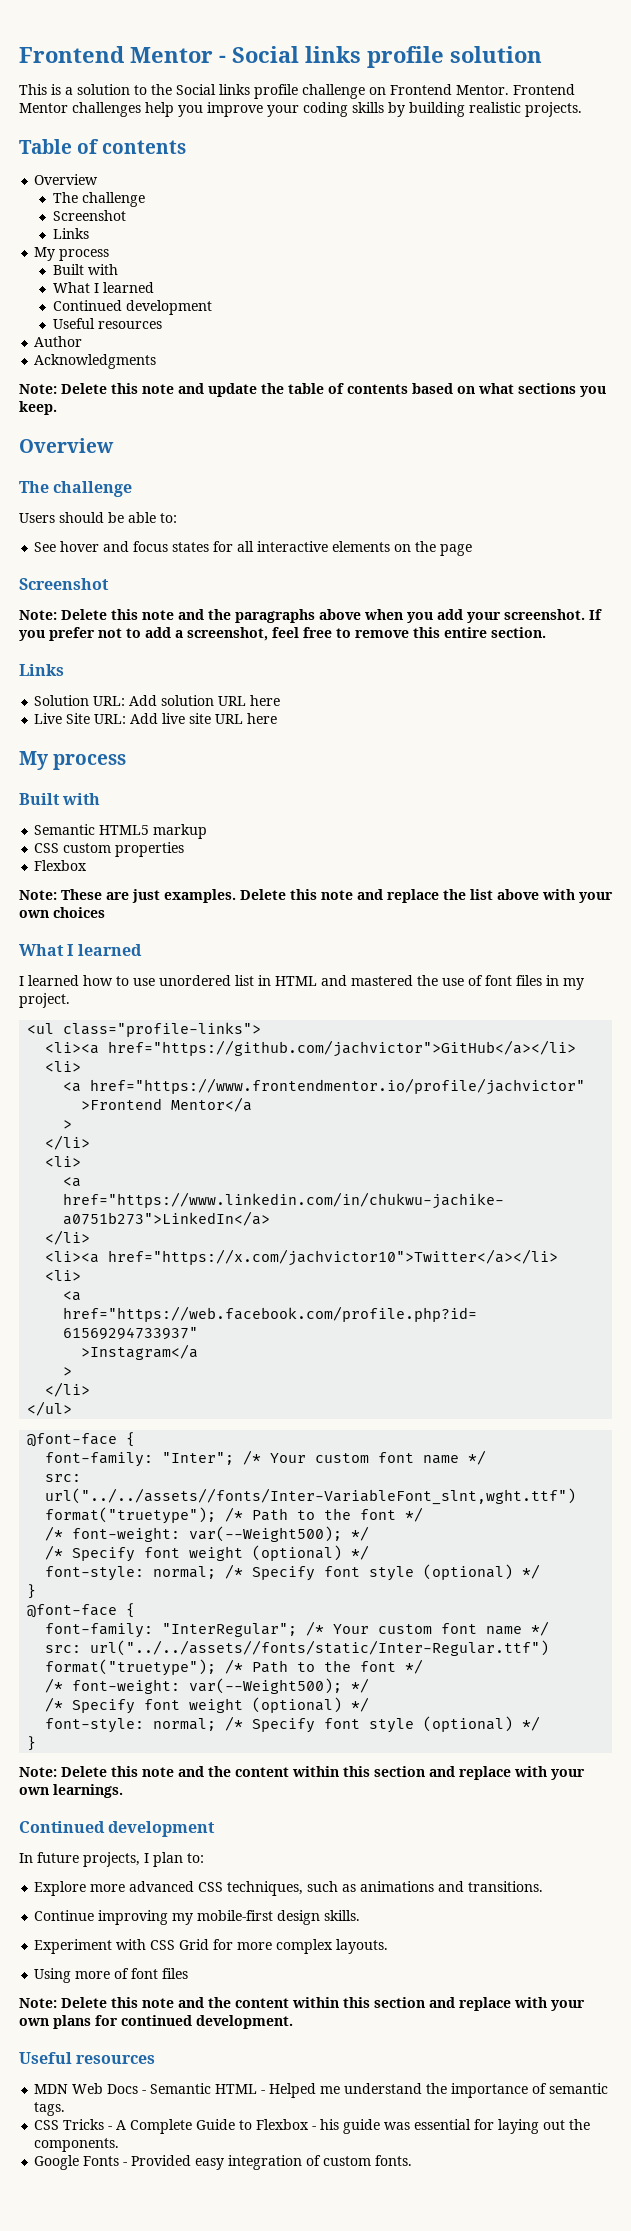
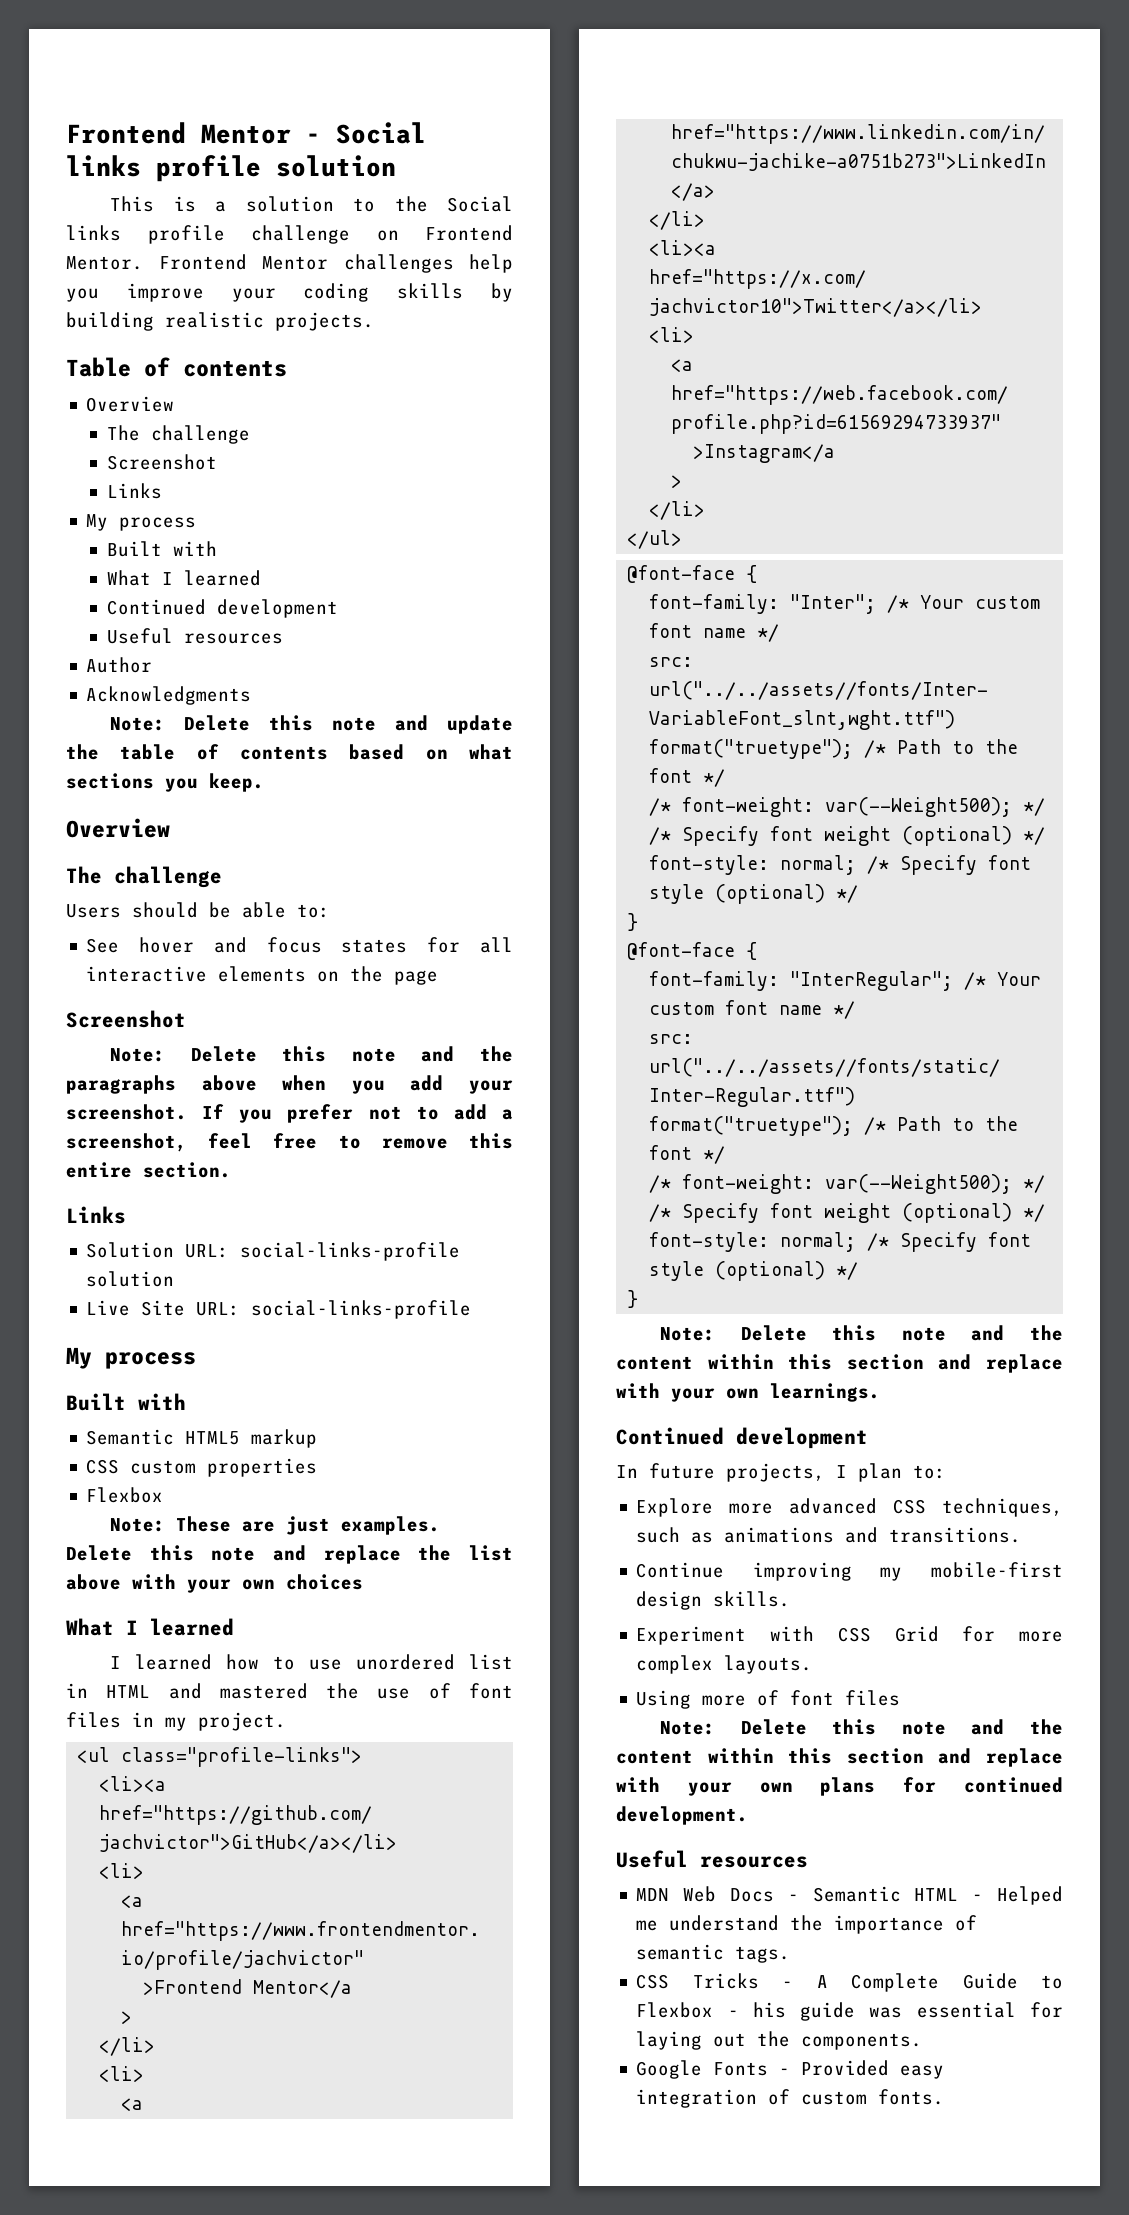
[129,695,281,706] Add solution URL here -> [240,1242,461,1261] [86,1271,175,1287] social-links-profile solution
[130,713,278,724] Add live site URL here -> [251,1300,472,1319] social-links-profile

